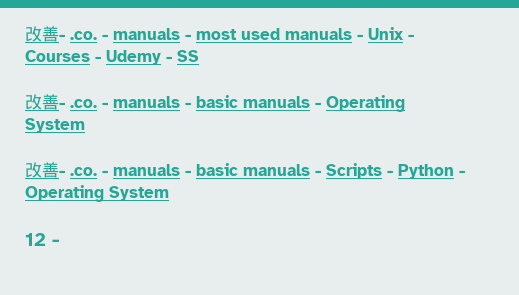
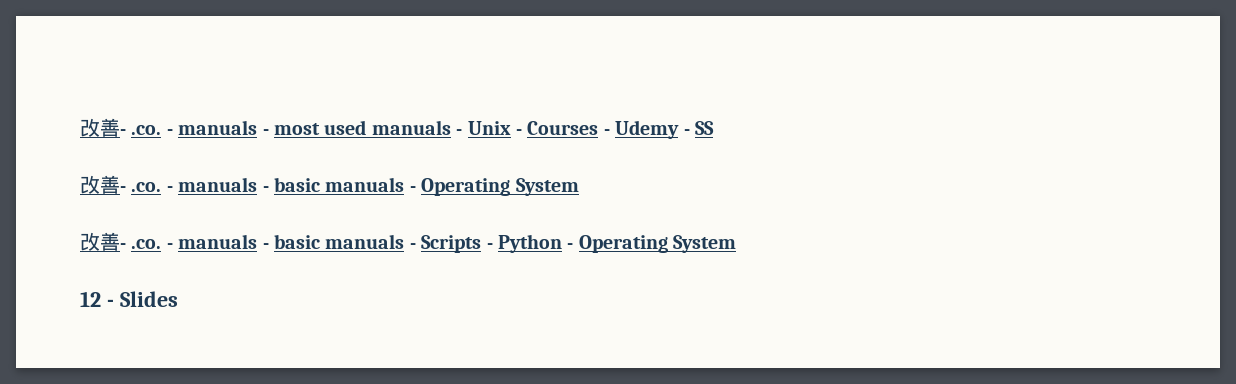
(59, 242) none -> [119,291,178,307] Slides

